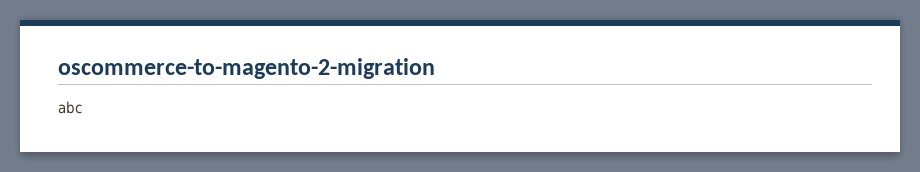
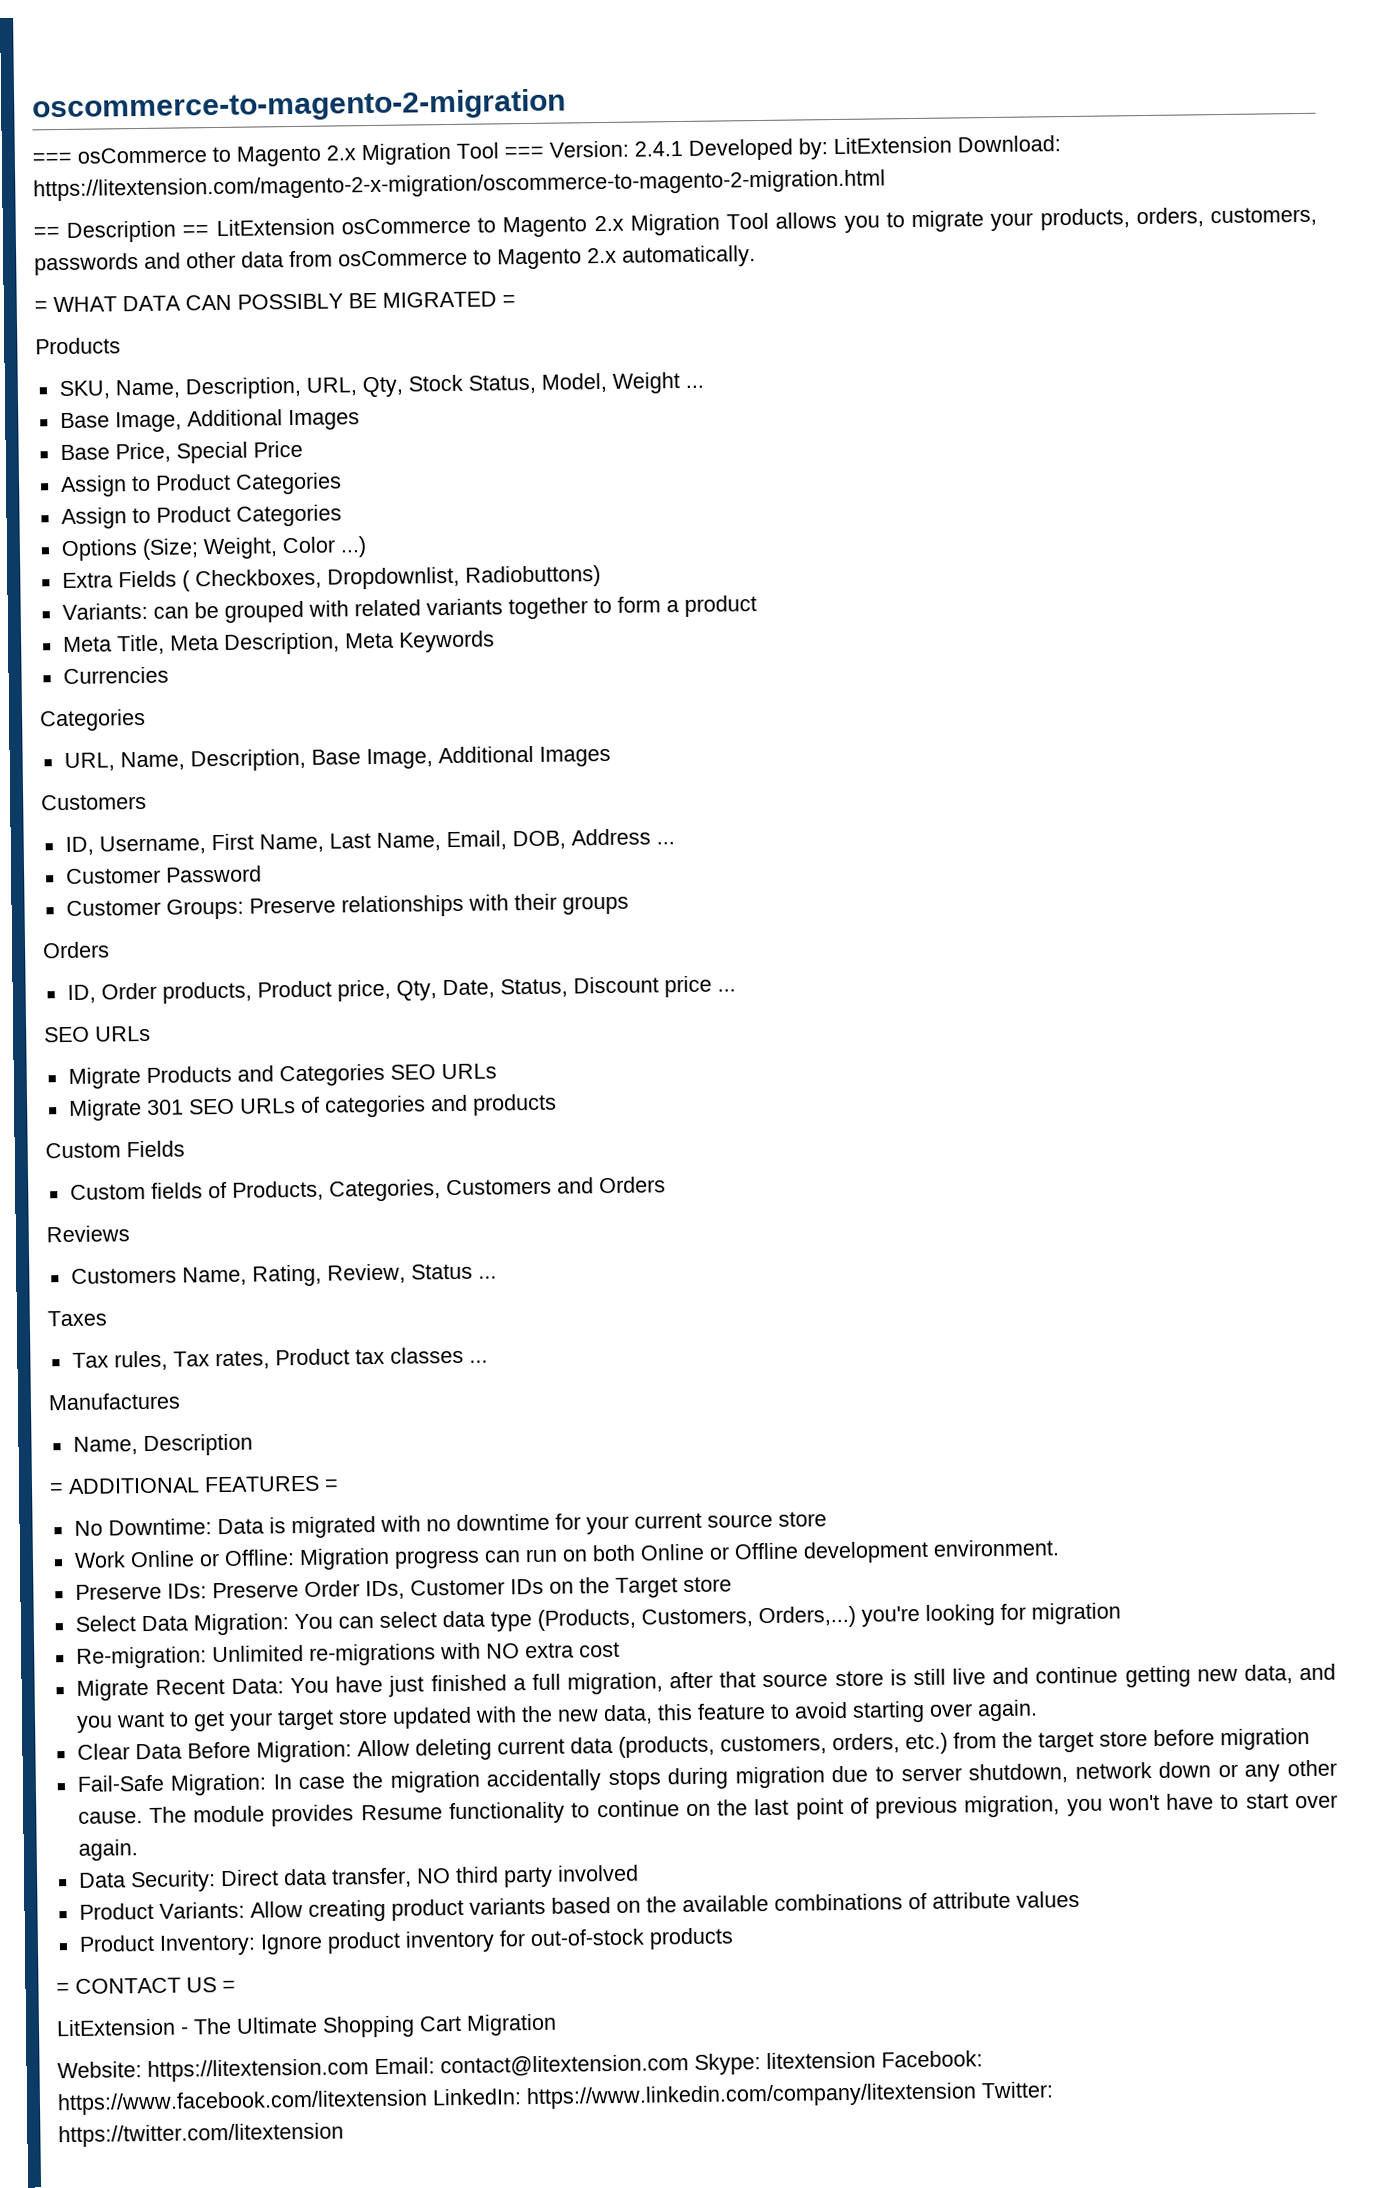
[58,101,82,114] abc -> [32,135,1061,167] [33,169,886,202] [33,206,1318,243] [34,245,756,276] [34,291,516,313] [35,337,121,355] [58,372,704,400] [59,409,360,433] [59,440,303,464] [59,472,342,498] [60,504,342,530] [60,536,367,562] [61,565,601,592] [61,595,757,623] [62,630,495,655] [62,666,169,685] [39,708,146,732] [63,745,611,772] [41,793,147,811] [64,828,675,856] [65,865,262,885] [65,893,629,920] [42,941,110,959] [66,975,736,1004] [44,1025,151,1043] [67,1063,497,1089] [68,1093,557,1121] [45,1140,185,1159] [69,1176,666,1202] [46,1225,130,1243] [70,1263,497,1287] [47,1310,107,1327] [71,1346,488,1371] [48,1392,181,1411] [72,1433,253,1457] [49,1475,339,1495] [73,1511,827,1539] [73,1539,1059,1571] [74,1576,732,1600] [74,1602,1121,1636] [75,1641,620,1669] [75,1663,1336,1701] [75,1699,1038,1733] [76,1728,1310,1763] [76,1759,1338,1796] [77,1793,1338,1827] [77,1839,138,1861] [78,1864,639,1893] [78,1890,1080,1922] [78,1927,734,1956] [56,1977,236,1995] [56,2013,557,2038] [57,2050,983,2083] [57,2081,1053,2116] [58,2122,344,2148] === osCommerce to Magento 2.x Migration Tool === Version: 2.4.1 Developed by: LitExtension Download: https://litextension.com/magento-2-x-migration/oscommerce-to-magento-2-migration.html // == Description == LitExtension osCommerce to Magento 2.x Migration Tool allows you to migrate your products, orders, customers, passwords and other data from osCommerce to Magento 2.x automatically. // = WHAT DATA CAN POSSIBLY BE MIGRATED = // Products // SKU, Name, Description, URL, Qty, Stock Status, Model, Weight ... // Base Image, Additional Images // Base Price, Special Price // Assign to Product Categories // Assign to Product Categories // Options (Size; Weight, Color ...) // Extra Fields ( Checkboxes, Dropdownlist, Radiobuttons) // Variants: can be grouped with related variants together to form a product // Meta Title, Meta Description, Meta Keywords // Currencies // Categories // URL, Name, Description, Base Image, Additional Images // Customers // ID, Username, First Name, Last Name, Email, DOB, Address ... // Customer Password // Customer Groups: Preserve relationships with their groups // Orders // ID, Order products, Product price, Qty, Date, Status, Discount price ... // SEO URLs // Migrate Products and Categories SEO URLs // Migrate 301 SEO URLs of categories and products // Custom Fields // Custom fields of Products, Categories, Customers and Orders // Reviews // Customers Name, Rating, Review, Status ... // Taxes // Tax rules, Tax rates, Product tax classes ... // Manufactures // Name, Description // = ADDITIONAL FEATURES = // No Downtime: Data is migrated with no downtime for your current source store // Work Online or Offline: Migration progress can run on both Online or Offline development environment. // Preserve IDs: Preserve Order IDs, Customer IDs on the Target store // Select Data Migration: You can select data type (Products, Customers, Orders,...) you're looking for migration // Re-migration: Unlimited re-migrations with NO extra cost // Migrate Recent Data: You have just finished a full migration, after that source store is still live and continue getting new data, and you want to get your target store updated with the new data, this feature to avoid starting over again. // Clear Data Before Migration: Allow deleting current data (products, customers, orders, etc.) from the target store before migration // Fail-Safe Migration: In case the migration accidentally stops during migration due to server shutdown, network down or any other cause. The module provides Resume functionality to continue on the last point of previous migration, you won't have to start over again. // Data Security: Direct data transfer, NO third party involved // Product Variants: Allow creating product variants based on the available combinations of attribute values // Product Inventory: Ignore product inventory for out-of-stock products // = CONTACT US = // LitExtension - The Ultimate Shopping Cart Migration // Website: https://litextension.com Email: contact@litextension.com Skype: litextension Facebook: https://www.facebook.com/litextension LinkedIn: https://www.linkedin.com/company/litextension Twitter: https://twitter.com/litextension

